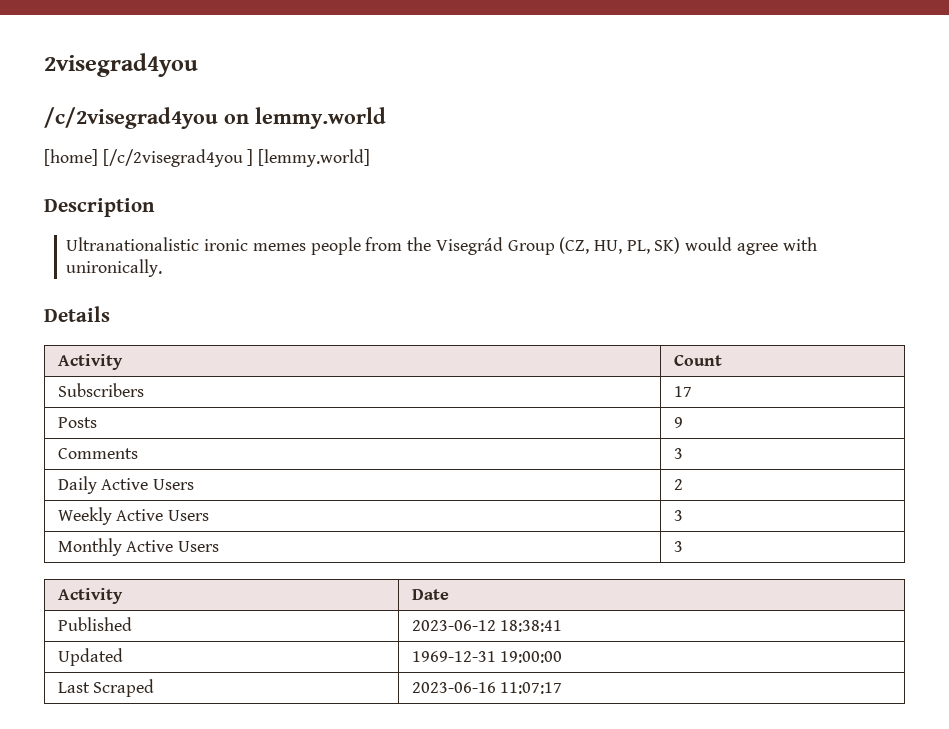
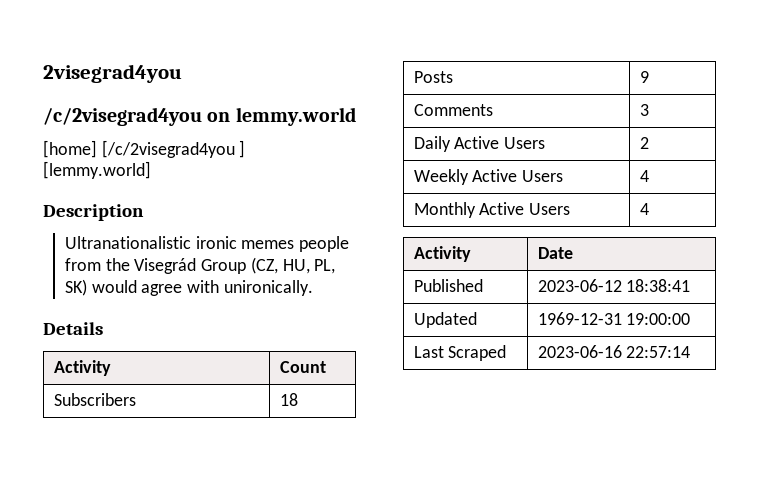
[673,386,692,397] 17 -> [279,393,298,406] 18
[673,510,683,521] 3 -> [639,170,649,182] 4
[673,541,683,552] 3 -> [639,203,649,215] 4
[500,682,563,694] 11:07:17 -> [626,346,691,358] 22:57:14

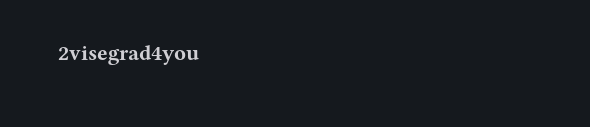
[43,107,356,126] [43,140,246,158] [43,161,151,179] [43,204,144,221] [64,236,350,252] [64,257,336,274] [64,279,313,296] [43,322,103,335] [53,360,111,376] [279,361,326,373] [53,393,136,406] [279,393,298,406] [413,71,453,83] [639,71,649,83] [413,104,493,116] [639,104,649,116] [413,136,546,152] [639,137,649,149] [413,169,564,185] [639,170,649,182] [413,202,571,218] [639,203,649,215] [413,246,471,262] [537,247,573,259] [413,279,483,292] [537,279,691,292] [413,312,477,328] [537,312,691,325] [413,345,507,361] [537,345,691,358] // /c/2visegrad4you on lemmy.world // [home] [/c/2visegrad4you ] [lemmy.world] // Description // Ultranationalistic ironic memes people from the Visegrád Group (CZ, HU, PL, SK) would agree with unironically. // Details // Activity | Count // Subscribers | 18 // Posts | 9 // Comments | 3 // Daily Active Users | 2 // Weekly Active Users | 4 // Monthly Active Users | 4 // Activity | Date // Published | 2023-06-12 18:38:41 // Updated | 1969-12-31 19:00:00 // Last Scraped | 2023-06-16 22:57:14 -> (199, 55) none

